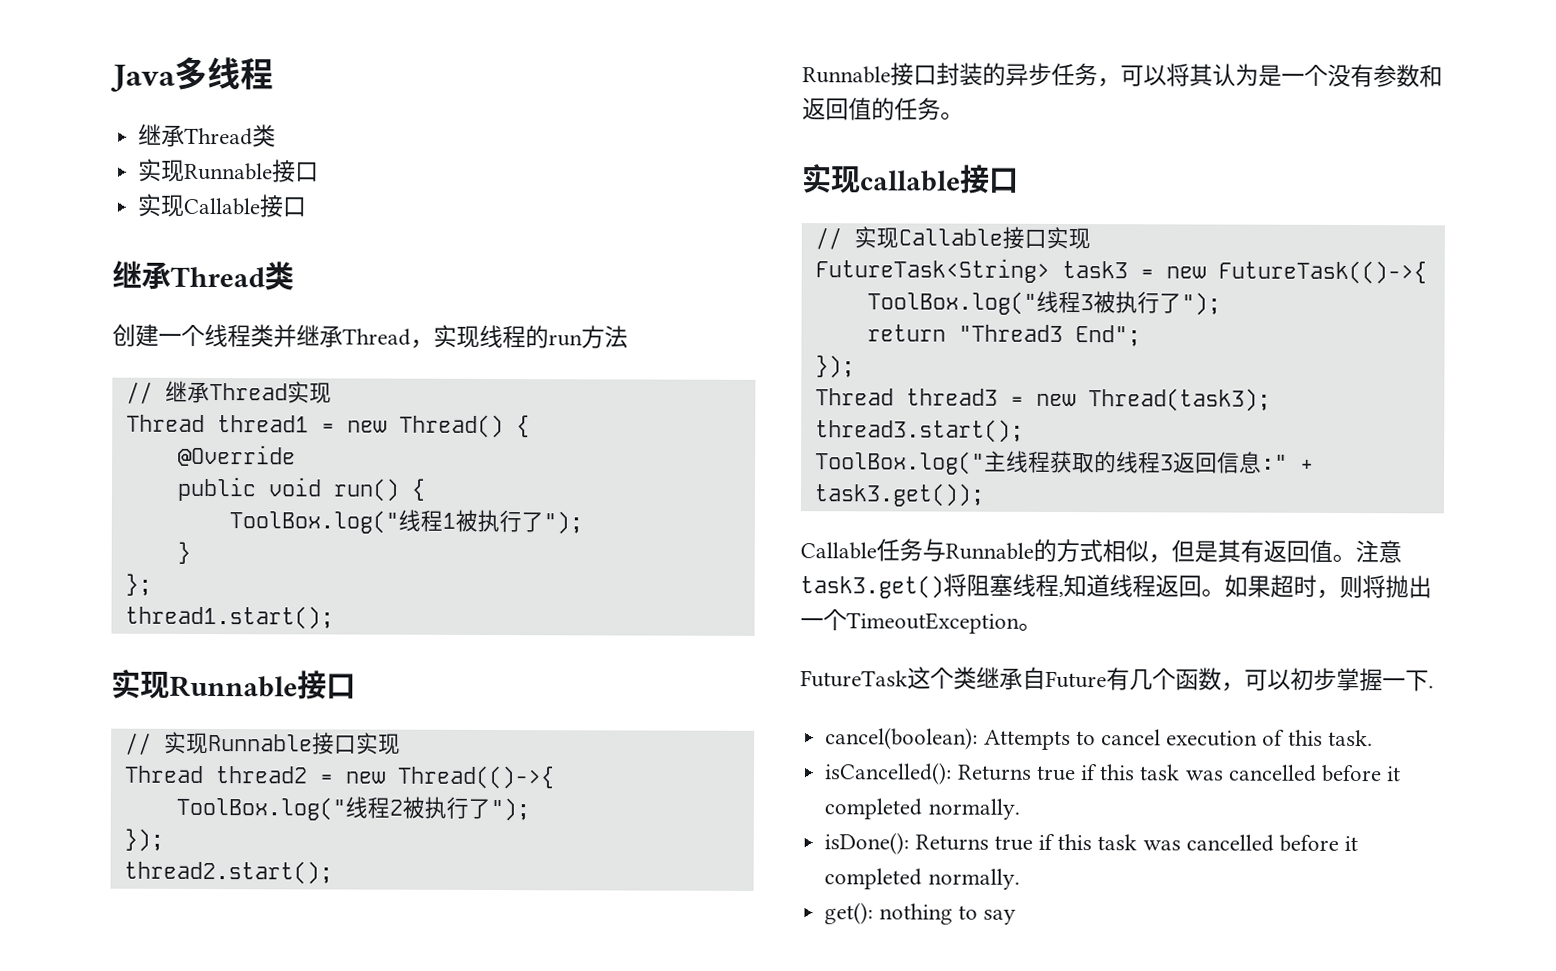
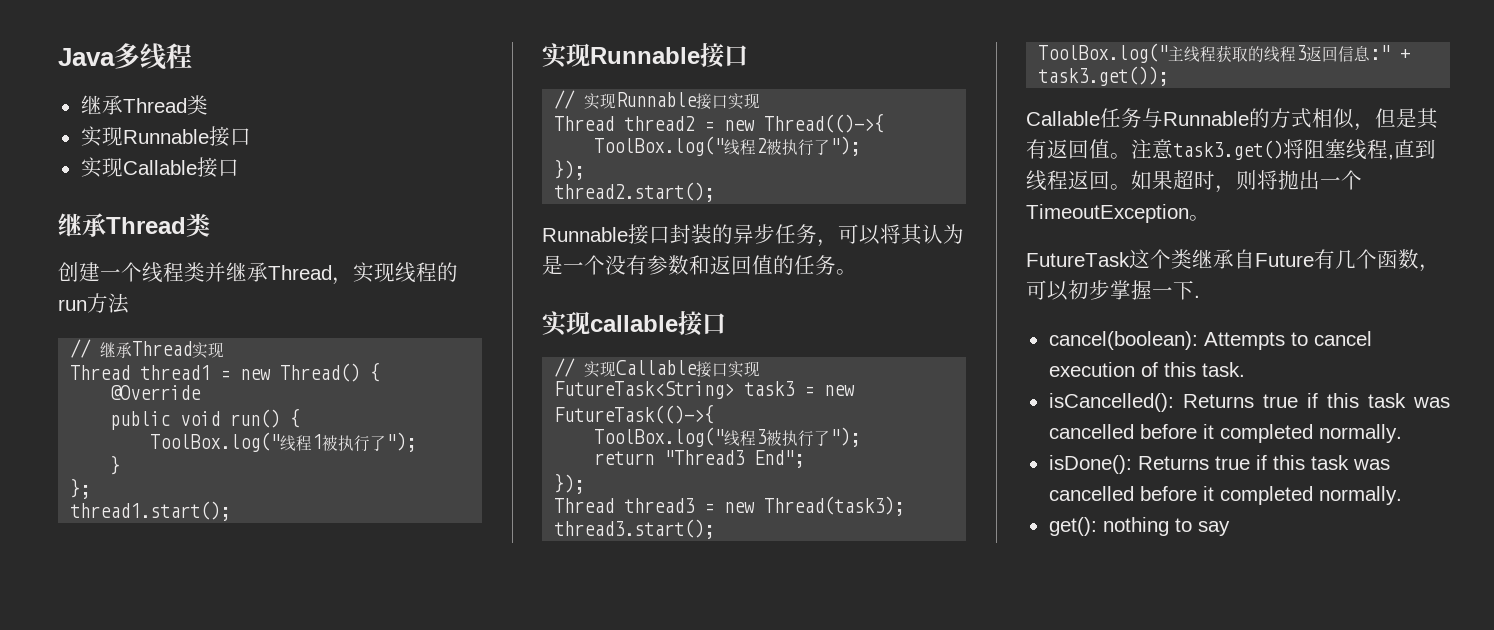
[1063,573,1110,598] 知道 -> [1394,139,1436,159] 直到

